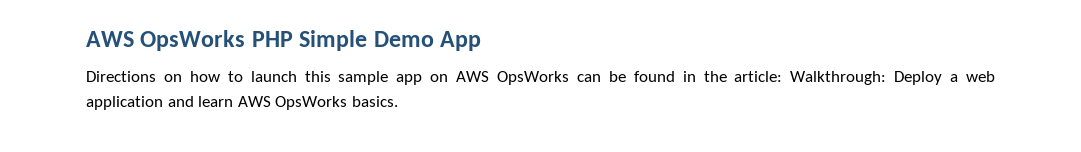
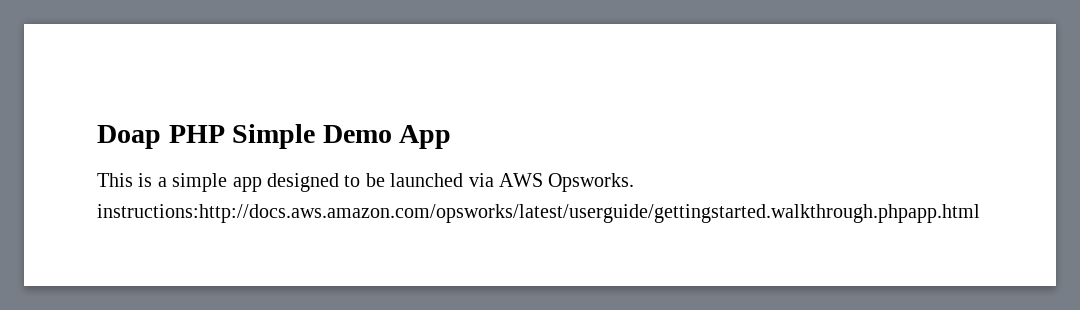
[86,30,246,51] AWS OpsWorks -> [97,125,161,149] Doap
[86,71,995,85] [86,96,398,110] Directions on how to launch this sample app on AWS OpsWorks can be found in the article: Walkthrough: Deploy a web application and learn AWS OpsWorks basics. -> [97,173,635,192] [97,204,980,223] This is a simple app designed to be launched via AWS Opsworks. instructions:http://docs.aws.amazon.com/opsworks/latest/userguide/gettingstarted.walkthrough.phpapp.html

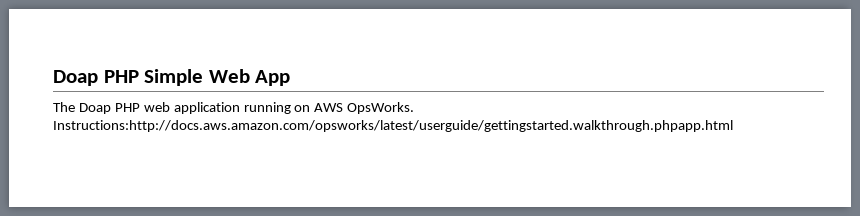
[322,125,392,143] Demo -> [208,69,250,83] Web
[97,173,635,192] [97,204,980,223] This is a simple app designed to be launched via AWS Opsworks. instructions:http://docs.aws.amazon.com/opsworks/latest/userguide/gettingstarted.walkthrough.phpapp.html -> [53,102,415,114] [53,120,733,132] The Doap PHP web application running on AWS OpsWorks. Instructions:http://docs.aws.amazon.com/opsworks/latest/userguide/gettingstarted.walkthrough.phpapp.html

